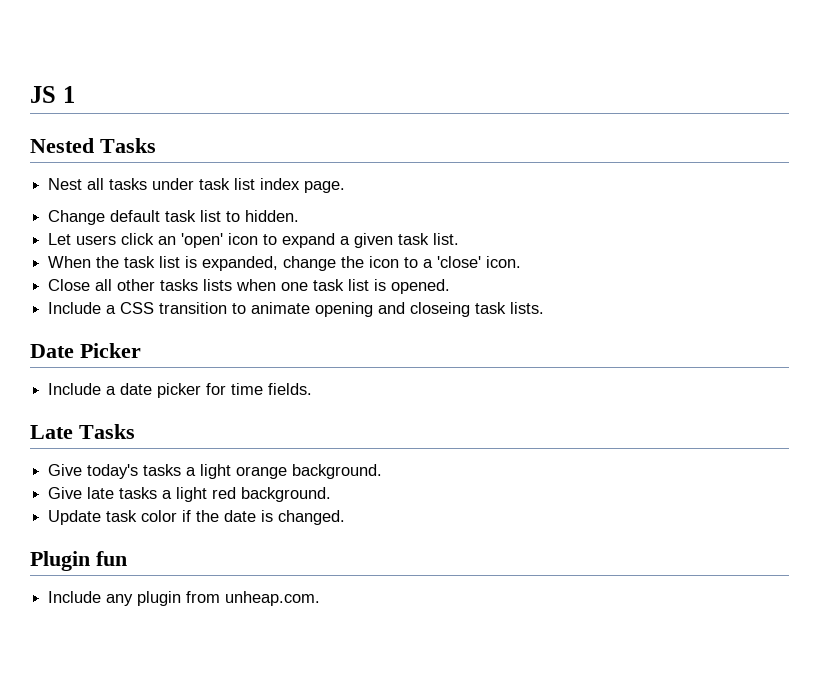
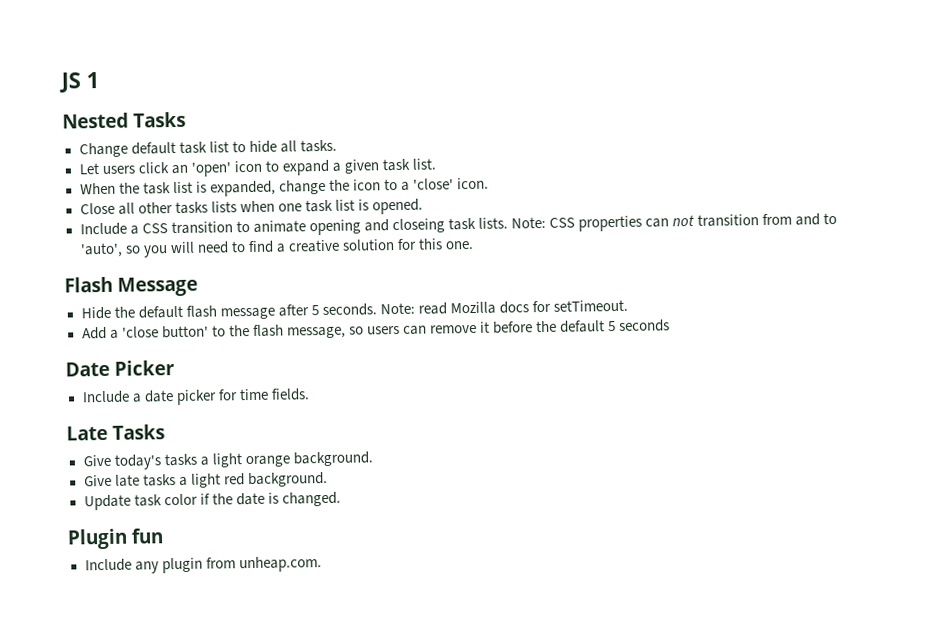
[48,178,346,193] // Nest all tasks under task list index page. -> (187, 119) none
[245,210,300,222] hidden. -> [248,139,337,154] hide all tasks.
(545, 308) none -> [511,212,838,232] [79,238,475,258] [64,276,199,297] [80,299,629,320] [81,319,671,340] Note: CSS properties can not transition from and to 'auto', so you will need to find a creative solution for this one. // Flash Message // Hide the default flash message after 5 seconds. Note: read Mozilla docs for setTimeout. // Add a 'close button' to the flash message, so users can remove it before the default 5 seconds

